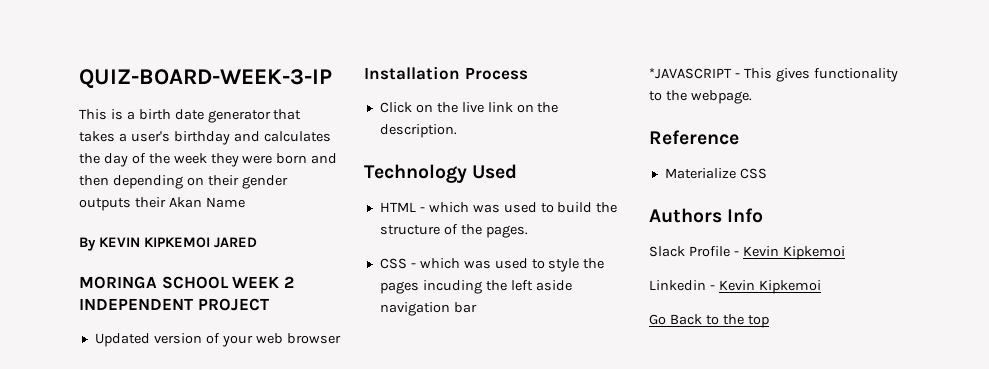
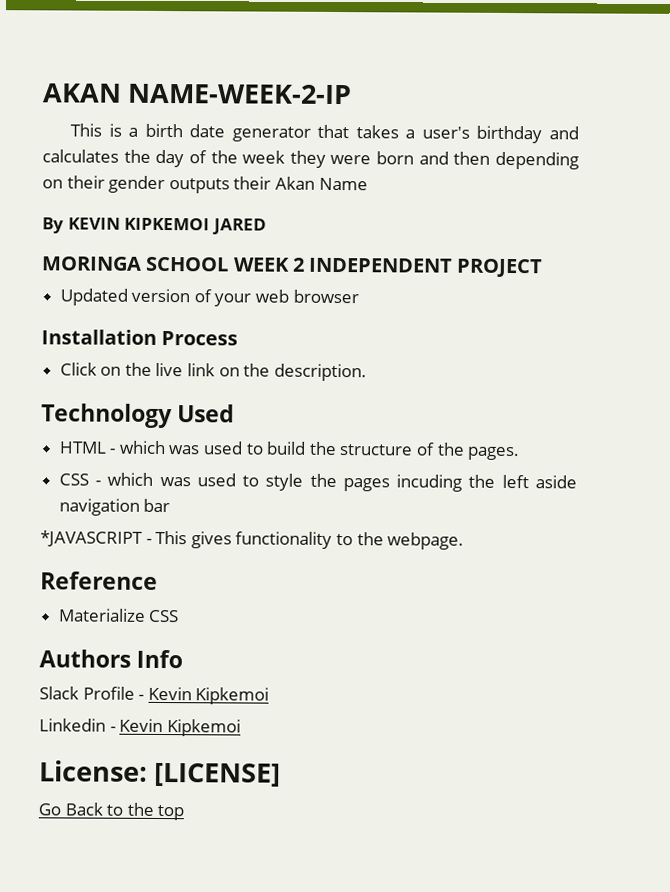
[79,69,332,89] QUIZ-BOARD-WEEK-3-IP -> [42,83,353,105] AKAN NAME-WEEK-2-IP
(821, 287) none -> [39,760,282,787] // License: [LICENSE]

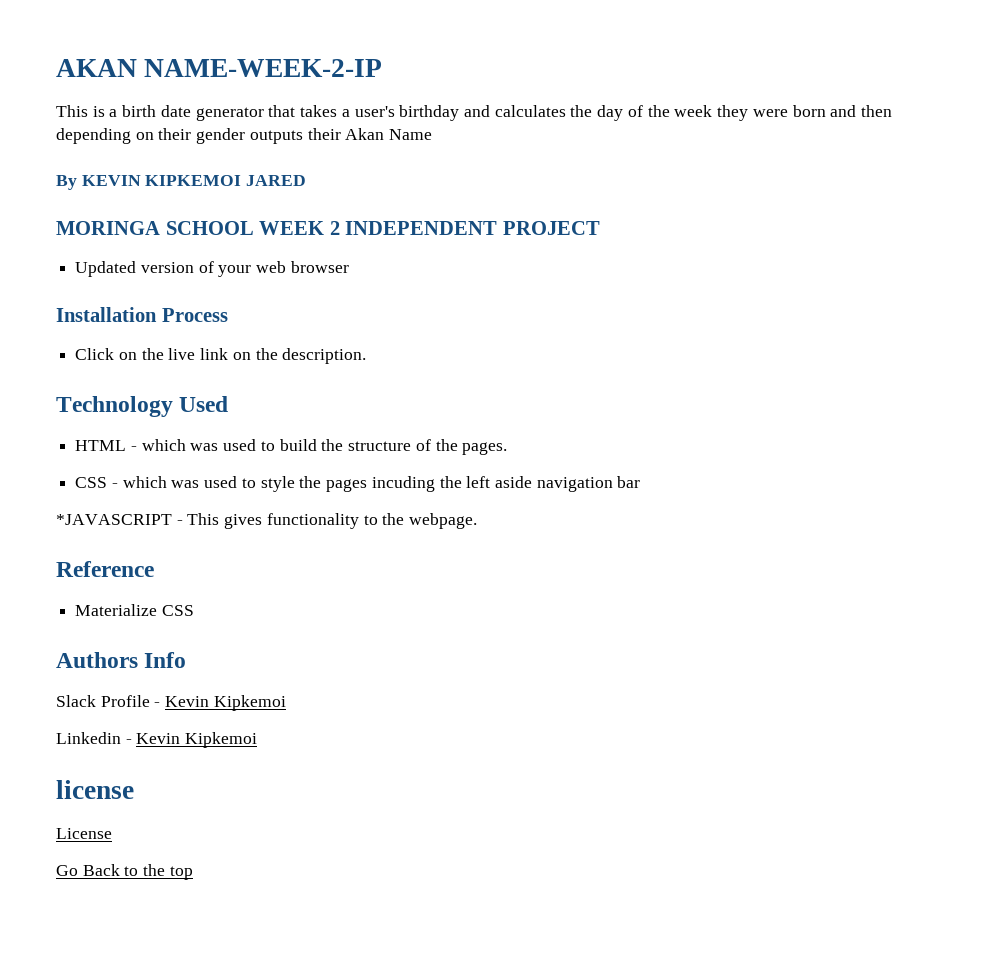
[39,760,282,787] License: [LICENSE] -> [56,780,134,799] [56,828,112,839] license // License

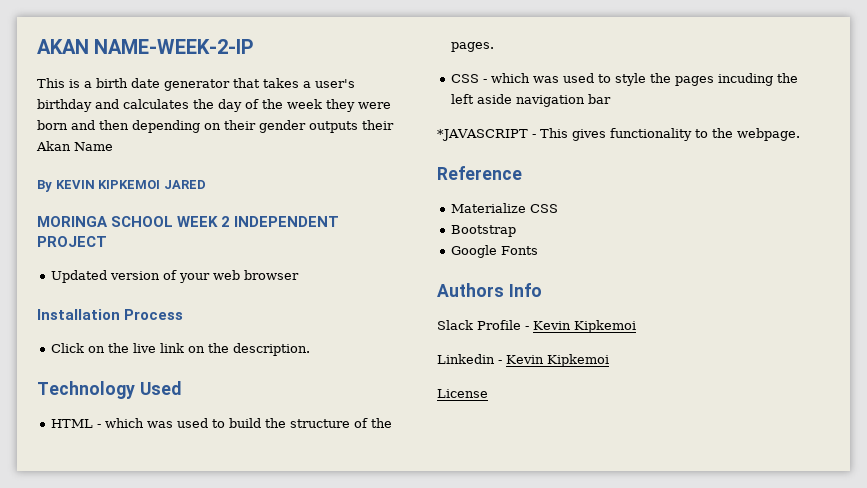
(194, 610) none -> [450,225,516,237] [450,245,538,258] // Bootstrap // Google Fonts
[56,780,134,799] // license -> (609, 360) none
[56,864,193,880] // Go Back to the top -> (488, 393) none

